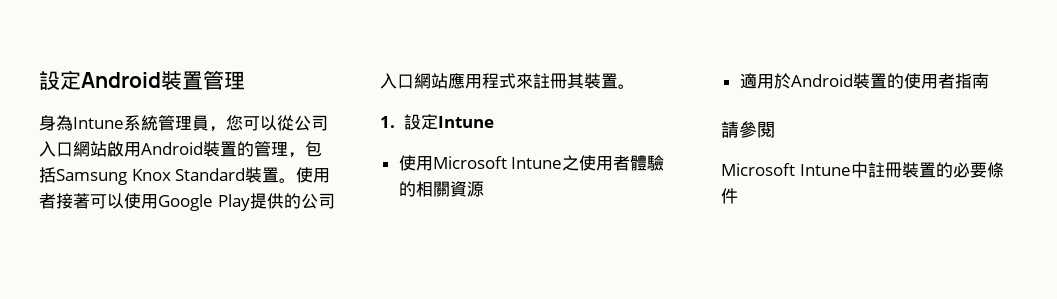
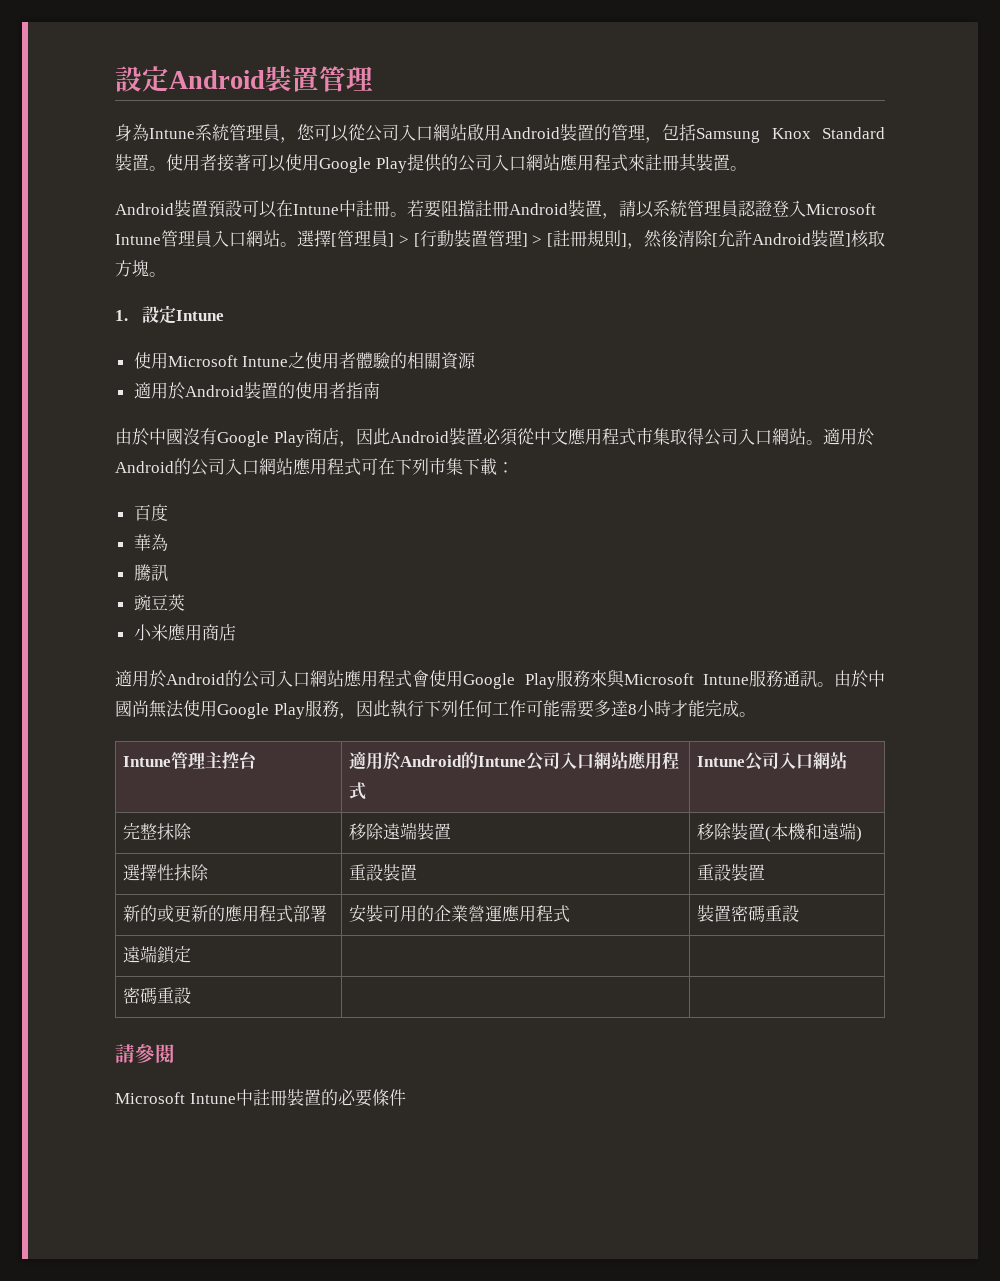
(635, 86) none -> [115,200,876,219] [115,230,885,249] [115,260,166,277] // Android裝置預設可以在Intune中註冊。若要阻擋註冊Android裝置，請以系統管理員認證登入Microsoft Intune管理員入口網站。選擇[管理員] > [行動裝置管理] > [註冊規則]，然後清除[允許Android裝置]核取方塊。
(989, 81) none -> [115,428,874,447] [115,458,514,476] [133,504,168,521] [133,534,168,551] [133,564,168,582] [133,594,185,611] [133,624,236,641] [115,670,885,689] [115,700,756,719] [122,751,257,769] [348,751,679,771] [348,782,366,800] [696,752,847,771] [122,823,192,840] [348,822,451,840] [696,822,862,842] [122,864,209,881] [348,864,417,881] [696,864,765,881] [122,905,327,923] [348,905,570,923] [696,905,799,923] [122,945,191,964] [122,987,191,1005] // 由於中國沒有Google Play商店，因此Android裝置必須從中文應用程式市集取得公司入口網站。適用於Android的公司入口網站應用程式可在下列市集下載： // 百度 // 華為 // 騰訊 // 豌豆莢 // 小米應用商店 // 適用於Android的公司入口網站應用程式會使用Google Play服務來與Microsoft Intune服務通訊。由於中國尚無法使用Google Play服務，因此執行下列任何工作可能需要多達8小時才能完成。 // Intune管理主控台 | 適用於Android的Intune公司入口網站應用程式 | Intune公司入口網站 // 完整抹除 | 移除遠端裝置 | 移除裝置(本機和遠端) // 選擇性抹除 | 重設裝置 | 重設裝置 // 新的或更新的應用程式部署 | 安裝可用的企業營運應用程式 | 裝置密碼重設 // 遠端鎖定 | | // 密碼重設 | |

